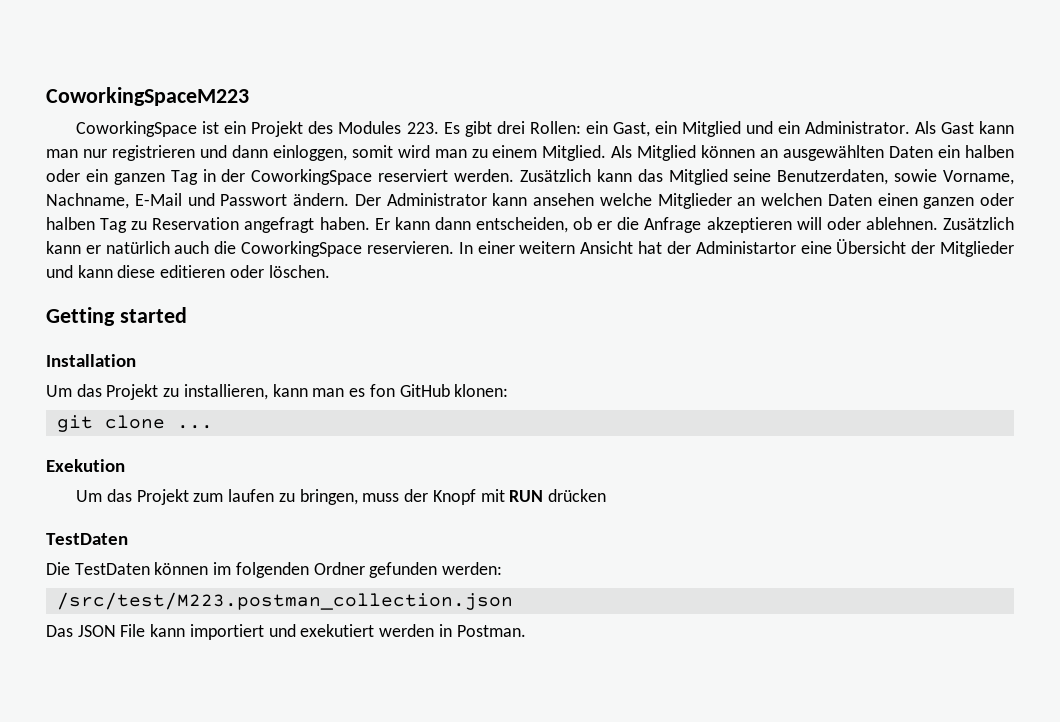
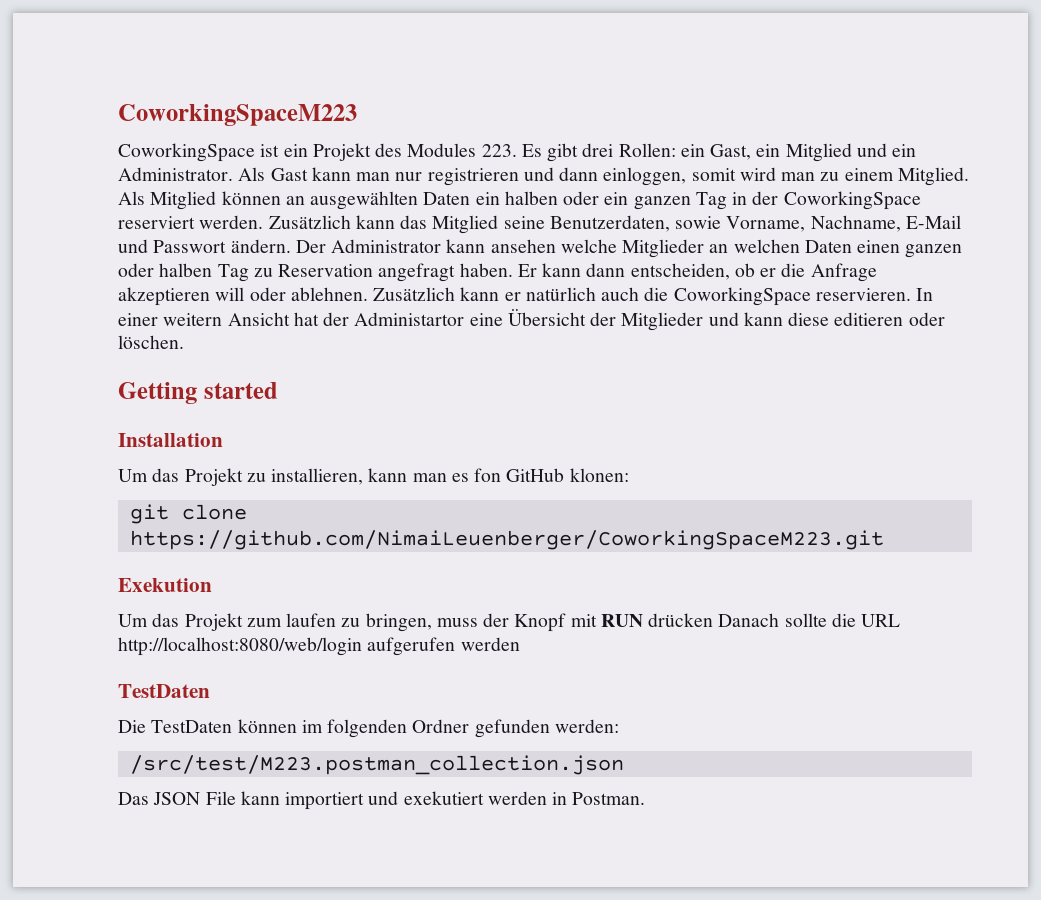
[176,425,213,429] ... -> [129,530,884,550] https://github.com/NimaiLeuenberger/CoworkingSpaceM223.git
(606, 495) none -> [718,613,901,627] [118,637,520,656] Danach sollte die URL http://localhost:8080/web/login aufgerufen werden

